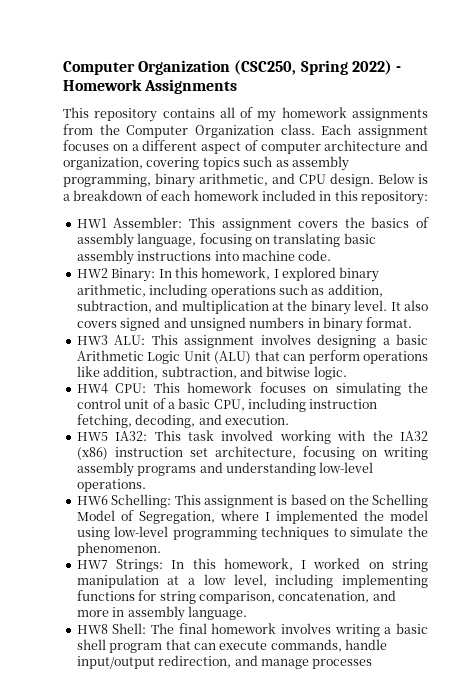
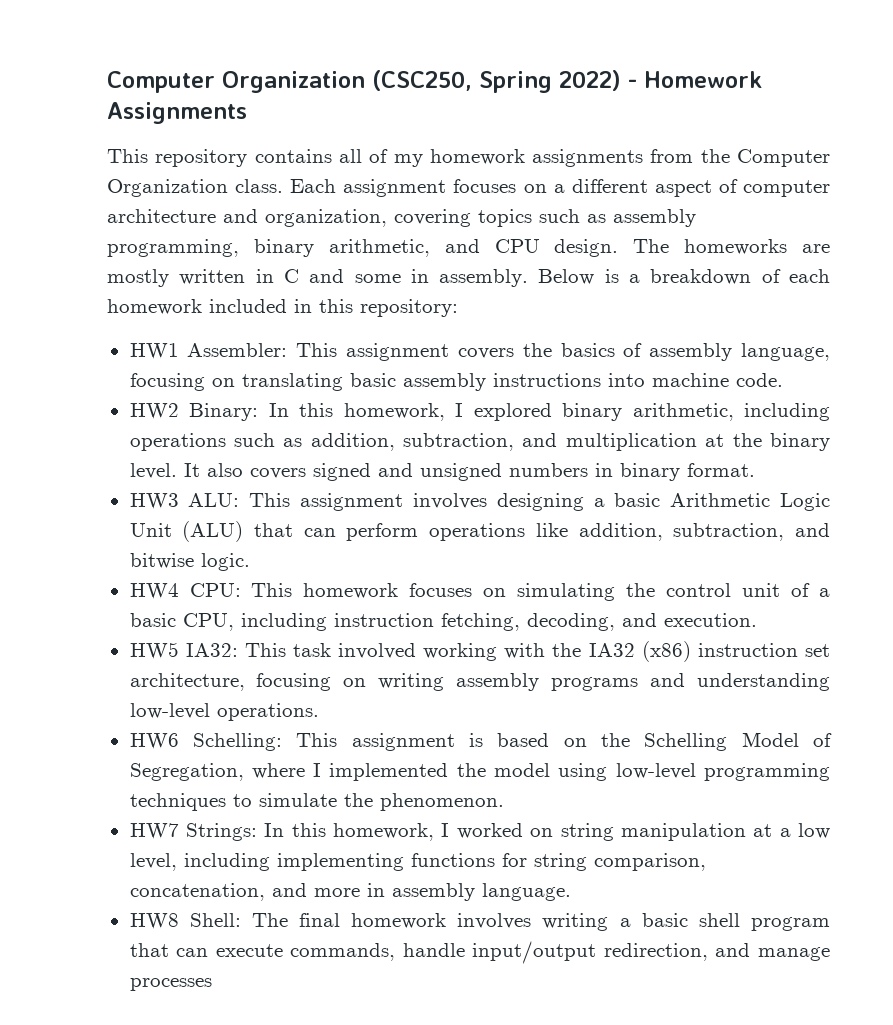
(374, 180) none -> [633,239,830,255] [107,269,529,287] The homeworks are mostly written in C and some in assembly.

